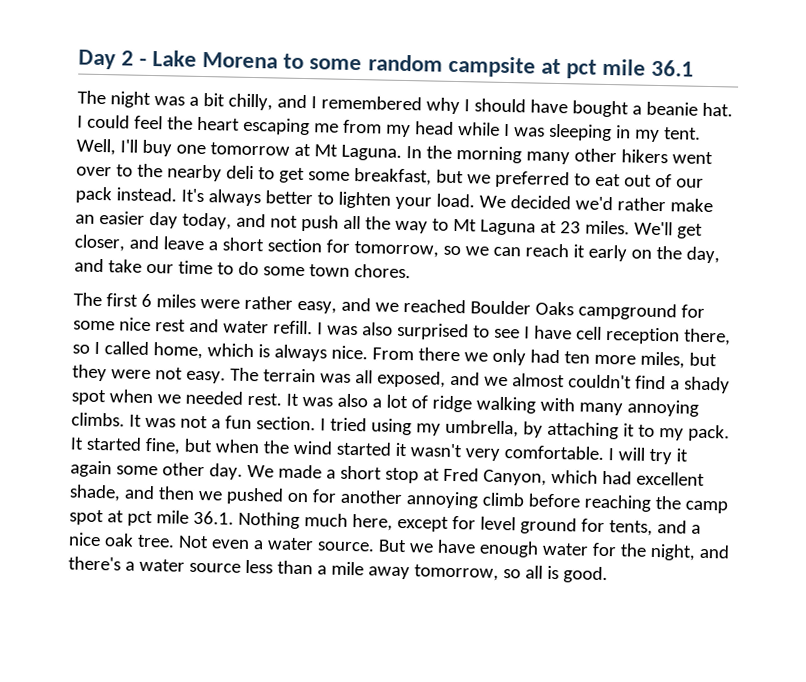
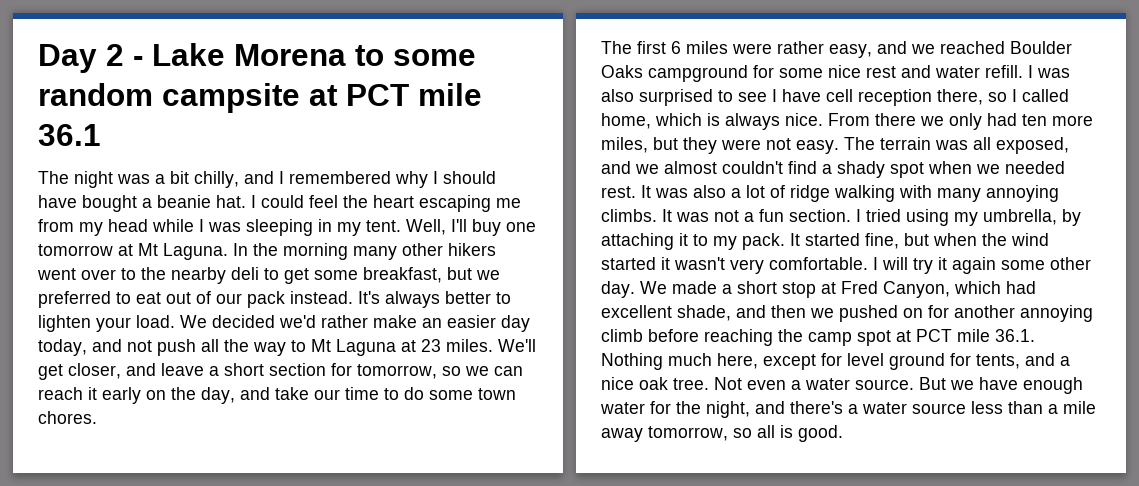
[565,59,597,79] pct -> [346,84,409,106] PCT
[126,510,153,527] pct -> [916,329,952,342] PCT

